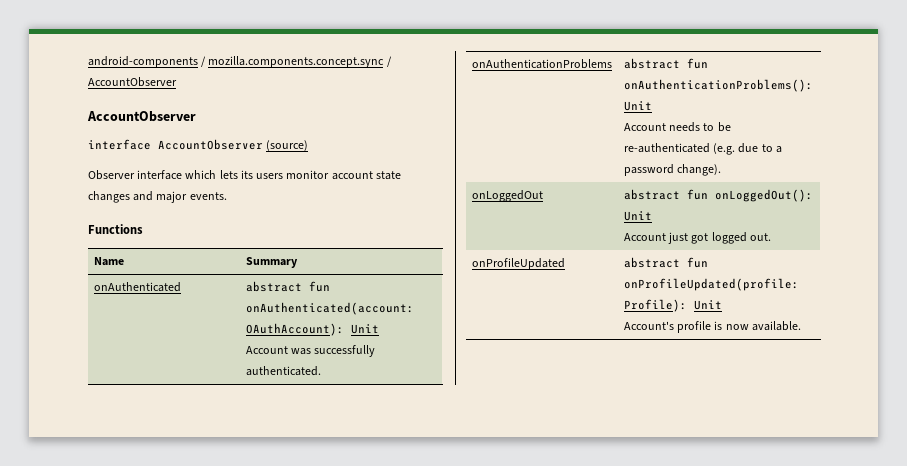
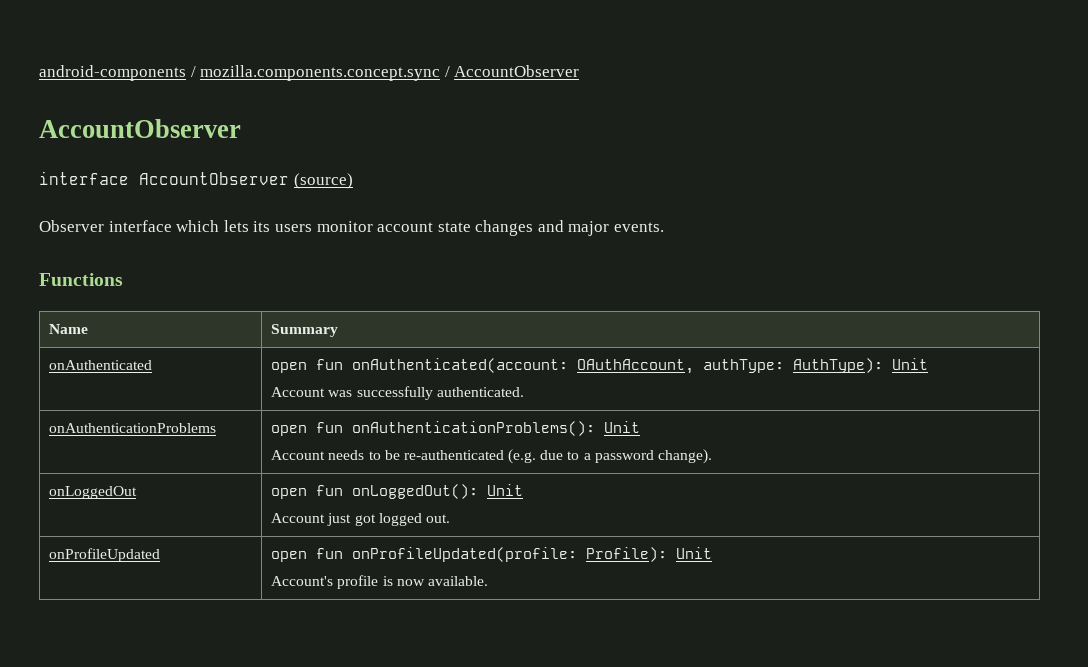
[245,281,302,292] abstract -> [271,362,308,373] open
[245,323,344,336] OAuthAccount): -> [577,358,884,374] OAuthAccount, authType: AuthType):
[623,58,680,69] abstract -> [271,425,308,436] open
[623,189,680,200] abstract -> [271,488,308,499] open
[623,257,680,268] abstract -> [271,551,308,562] open

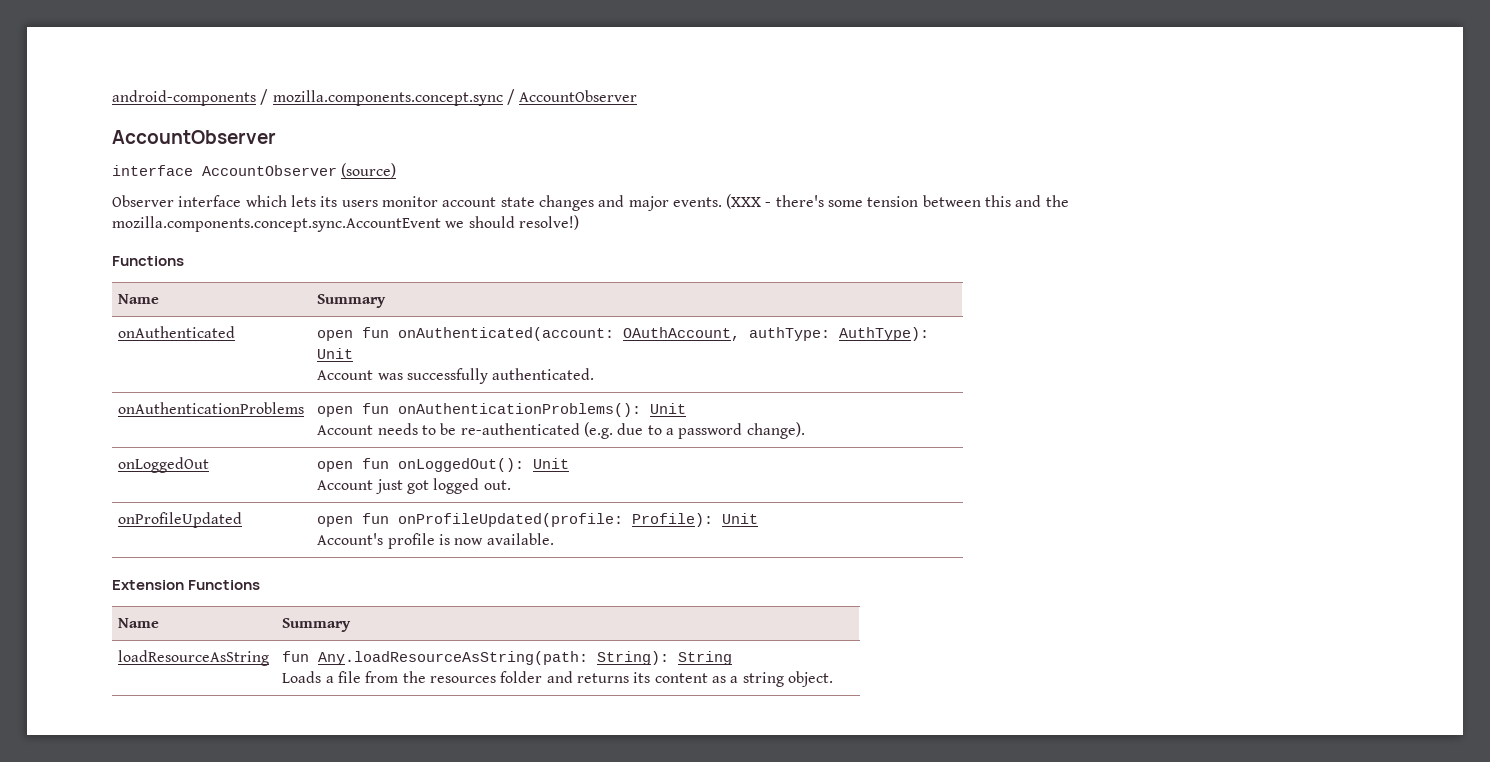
(665, 227) none -> [726,194,1069,209] [112,215,579,232] (XXX - there's some tension between this and the mozilla.components.concept.sync.AccountEvent we should resolve!)
(488, 581) none -> [112,580,261,590] [118,618,160,628] [282,618,352,632] [118,650,270,666] [282,651,733,665] [282,671,833,687] // Extension Functions // Name | Summary // loadResourceAsString | fun Any.loadResourceAsString(path: String): String // Loads a file from the resources folder and returns its content as a string object.

